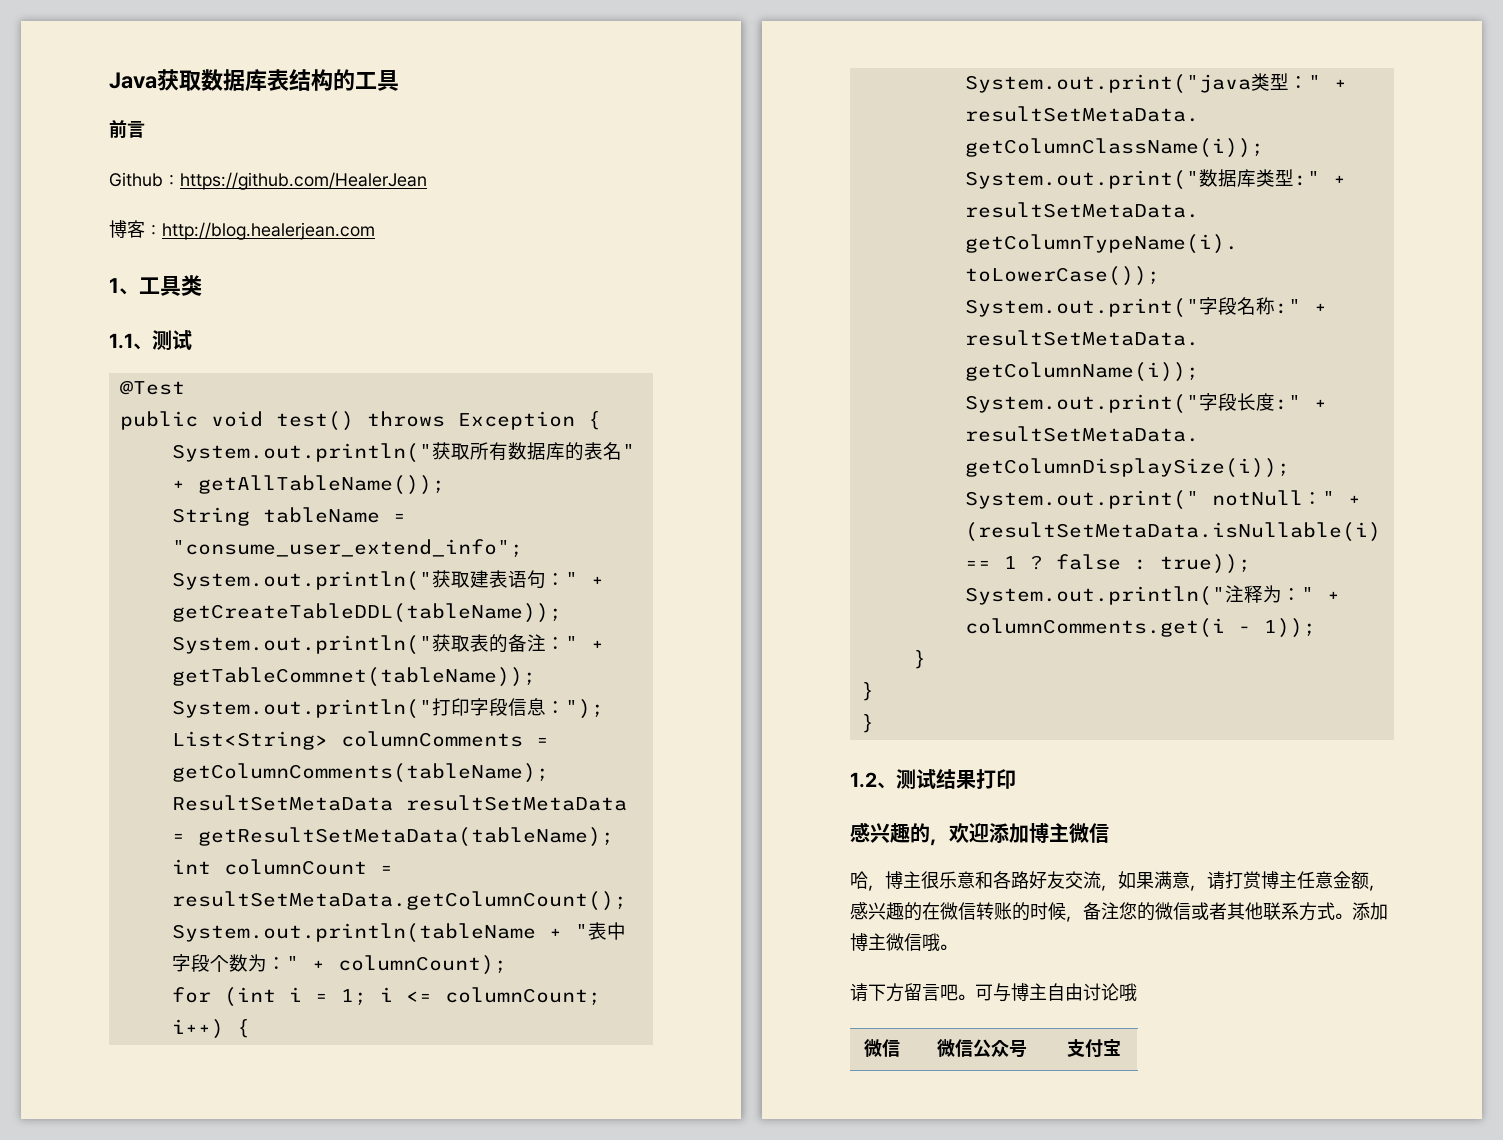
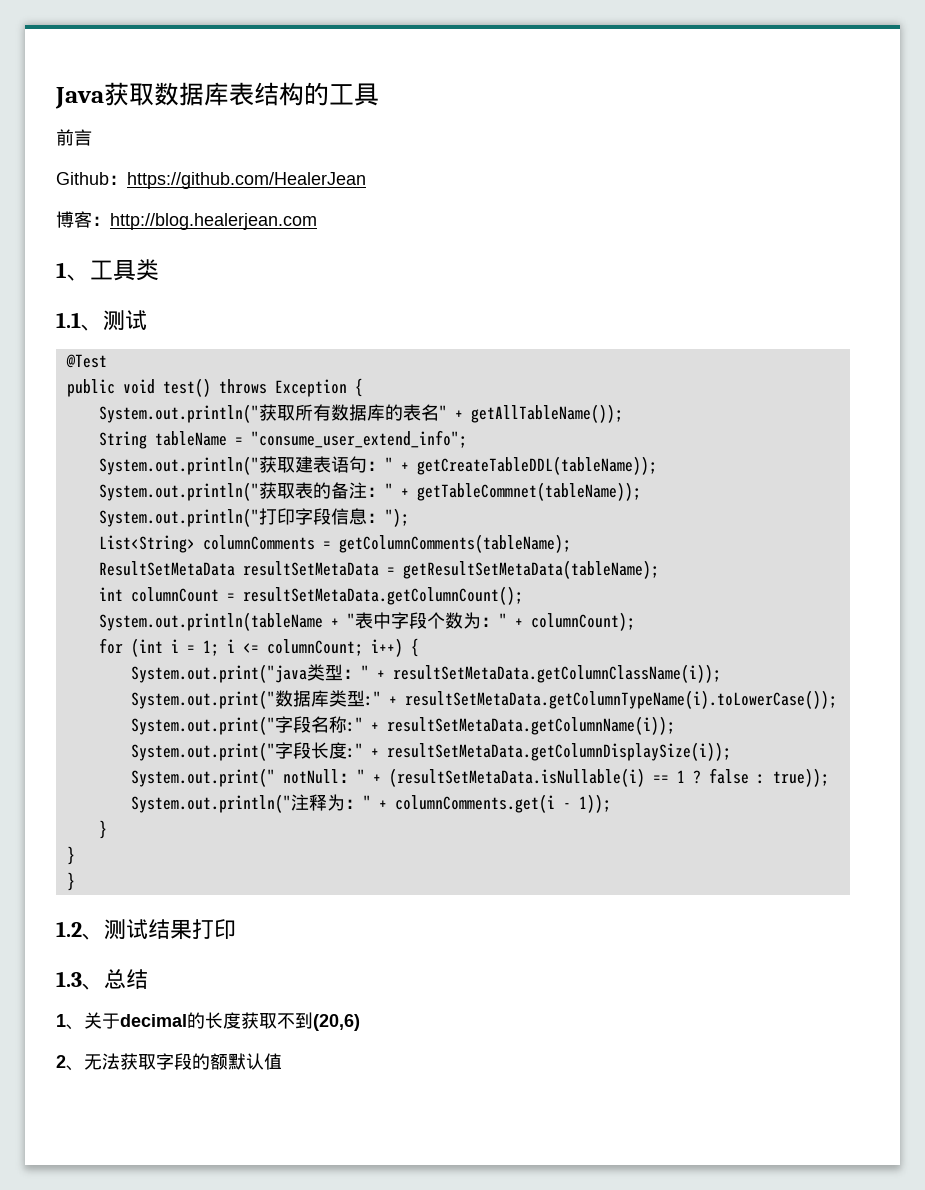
[850,822,1109,846] [850,871,1386,891] [850,902,1388,922] [850,933,957,951] [850,983,1137,1002] [864,1039,900,1057] [936,1039,1027,1058] [1066,1039,1121,1058] 感兴趣的，欢迎添加博主微信 // 哈，博主很乐意和各路好友交流，如果满意，请打赏博主任意金额，感兴趣的在微信转账的时候，备注您的微信或者其他联系方式。添加博主微信哦。 // 请下方留言吧。可与博主自由讨论哦 // 微信 | 微信公众号 | 支付宝 -> [56,969,148,990] [56,1012,360,1031] [56,1053,282,1071] 1.3、总结 // 1、关于decimal的长度获取不到(20,6) // 2、无法获取字段的额默认值

